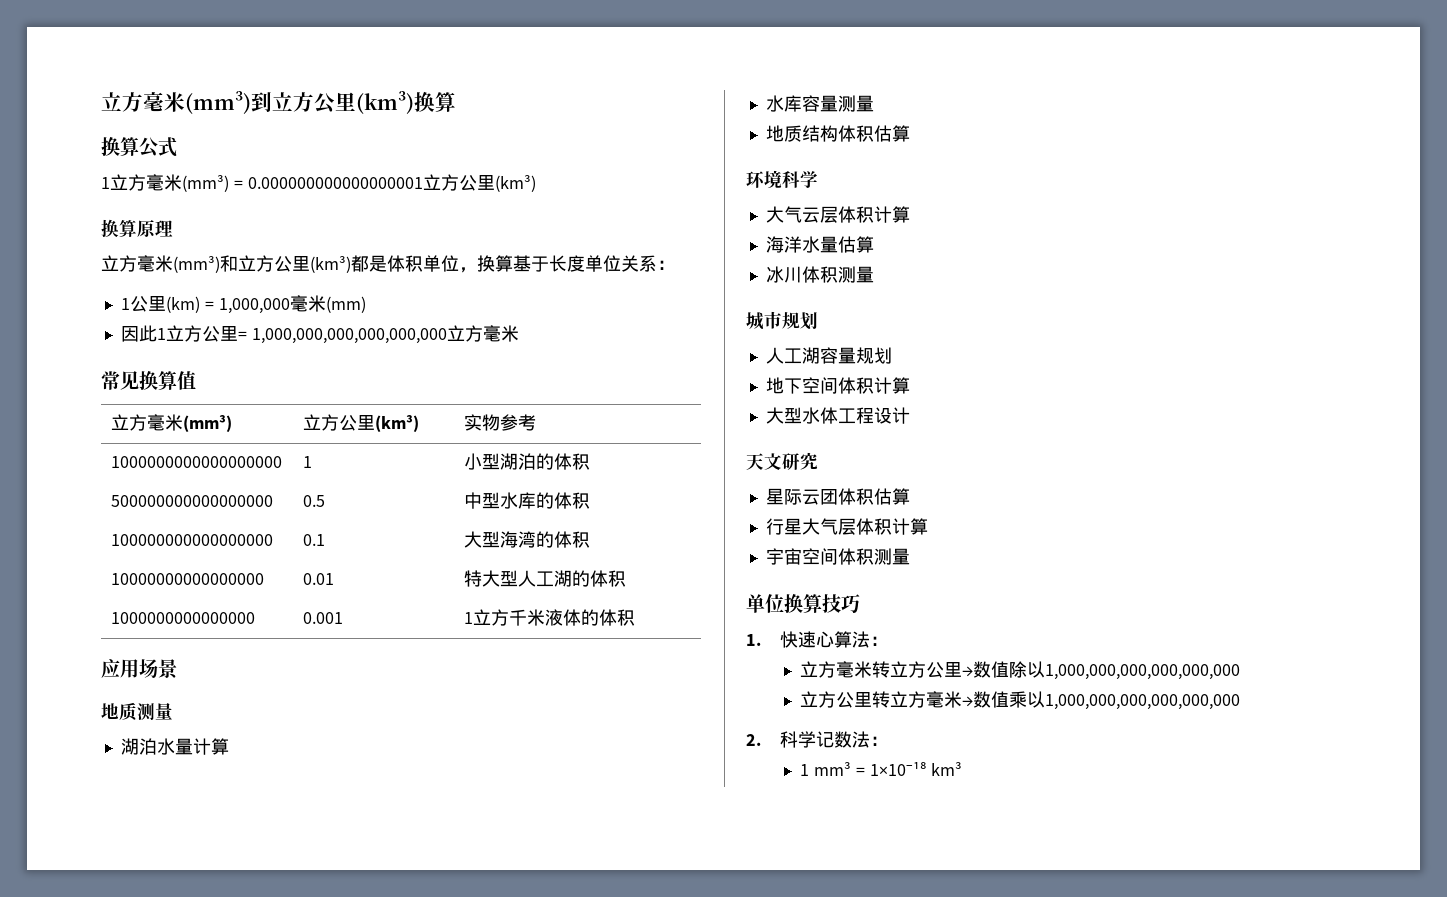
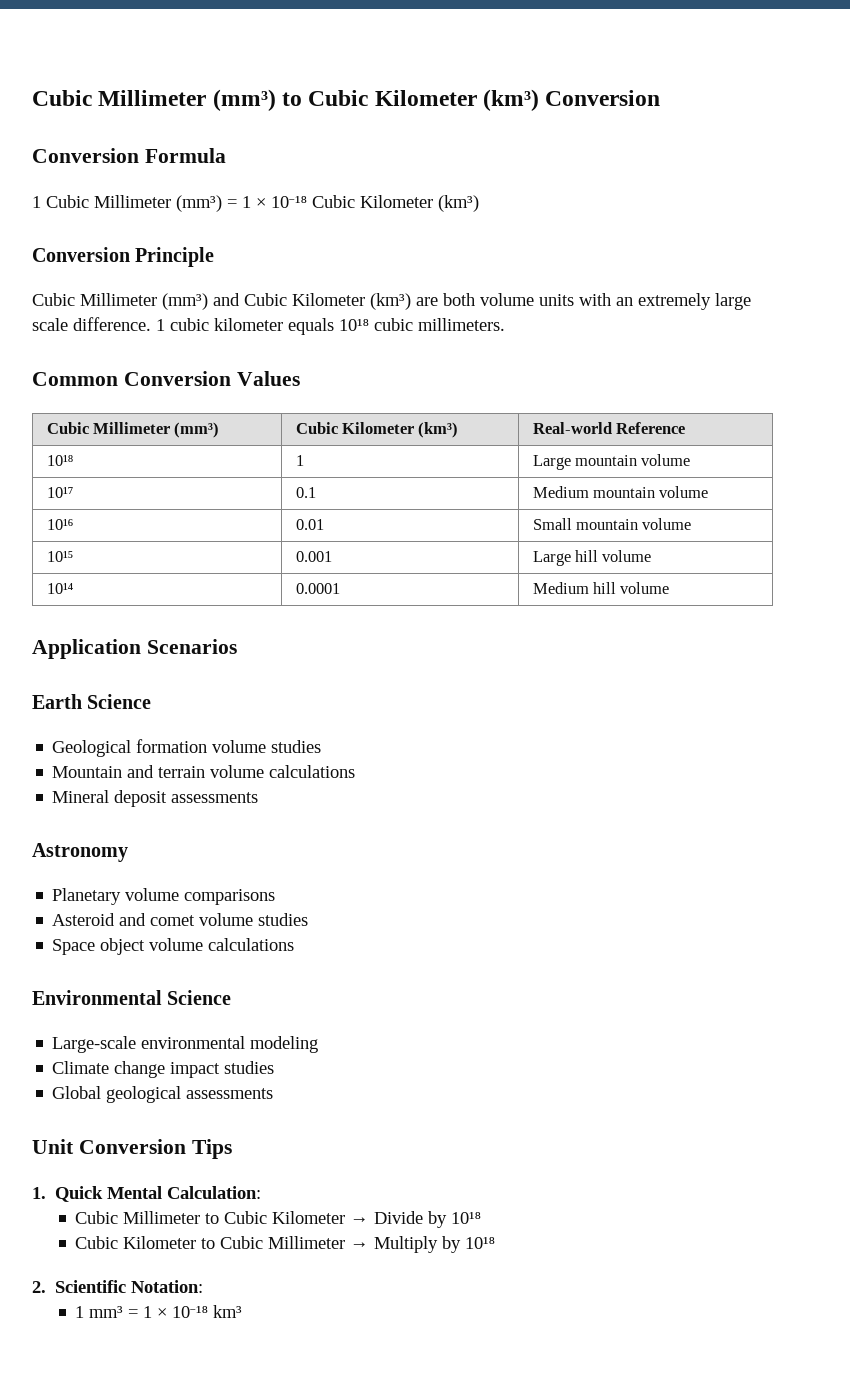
[101,91,456,115] [101,136,177,158] [101,174,536,192] [101,219,173,238] [101,255,675,273] [120,295,366,314] [120,325,519,344] [101,370,196,390] [111,414,184,431] 立方毫米(mm³)到立方公里(km³)换算 // 换算公式 // 1立方毫米(mm³) = 0.000000000000000001立方公里(km³) // 换算原理 // 立方毫米(mm³)和立方公里(km³)都是体积单位，换算基于长度单位关系： // 1公里(km) = 1,000,000毫米(mm) // 因此1立方公里= 1,000,000,000,000,000,000立方毫米 // 常见换算值 // 立方毫米 -> [32,89,661,111] [32,148,226,163] [32,195,479,212] [32,247,215,267] [32,293,751,310] [32,317,505,335] [32,371,300,386] [46,422,171,434] Cubic Millimeter (mm³) to Cubic Kilometer (km³) Conversion // Conversion Formula // 1 Cubic Millimeter (mm³) = 1 × 10⁻¹⁸ Cubic Kilometer (km³) // Conversion Principle // Cubic Millimeter (mm³) and Cubic Kilometer (km³) are both volume units with an extremely large scale difference. 1 cubic kilometer equals 10¹⁸ cubic millimeters. // Common Conversion Values // Cubic Millimeter
[303,414,376,431] 立方公里 -> [295,422,415,434] Cubic Kilometer
[464,414,537,431] [111,456,283,468] [303,456,313,468] [464,453,591,470] [111,495,274,507] [303,495,326,507] [464,492,591,509] [111,534,274,546] [303,534,326,546] [464,531,591,548] [111,573,265,585] [303,573,335,585] [464,570,627,587] [111,612,256,624] [303,612,344,624] [464,609,636,626] [101,659,178,679] [101,702,173,721] [120,738,229,755] [765,95,874,112] [765,125,910,142] [746,170,818,189] [765,206,910,223] [765,236,874,253] [765,266,874,283] [746,311,818,330] [765,347,892,364] [765,377,910,394] [765,407,910,424] [746,452,818,470] [765,488,910,505] [765,518,928,535] [765,548,910,565] [746,593,860,614] [746,631,889,648] [799,661,1240,680] [799,691,1240,710] [746,731,889,748] 实物参考 // 1000000000000000000 | 1 | 小型湖泊的体积 // 500000000000000000 | 0.5 | 中型水库的体积 // 100000000000000000 | 0.1 | 大型海湾的体积 // 10000000000000000 | 0.01 | 特大型人工湖的体积 // 1000000000000000 | 0.001 | 1立方千米液体的体积 // 应用场景 // 地质测量 // 湖泊水量计算 // 水库容量测量 // 地质结构体积估算 // 环境科学 // 大气云层体积计算 // 海洋水量估算 // 冰川体积测量 // 城市规划 // 人工湖容量规划 // 地下空间体积计算 // 大型水体工程设计 // 天文研究 // 星际云团体积估算 // 行星大气层体积计算 // 宇宙空间体积测量 // 单位换算技巧 // 1.快速心算法： // 立方毫米转立方公里→数值除以1,000,000,000,000,000,000 // 立方公里转立方毫米→数值乘以1,000,000,000,000,000,000 // 2.科学记数法： -> [532,422,686,434] [46,455,73,466] [295,455,304,466] [532,454,691,470] [46,487,73,498] [295,487,316,498] [532,486,709,498] [46,519,73,530] [295,519,324,530] [532,518,692,530] [46,551,73,562] [295,551,332,562] [532,550,652,566] [46,583,73,594] [295,583,340,594] [532,582,670,594] [32,639,237,659] [32,694,152,709] [52,739,322,757] [52,765,356,778] [52,790,259,807] [32,843,128,862] [52,888,276,905] [52,913,309,926] [52,938,295,955] [32,990,232,1005] [52,1036,319,1053] [52,1061,275,1078] [52,1086,274,1103] [32,1139,232,1159] [32,1186,262,1202] [75,1211,482,1228] [75,1236,496,1253] [32,1280,204,1293] Real-world Reference // 10¹⁸ | 1 | Large mountain volume // 10¹⁷ | 0.1 | Medium mountain volume // 10¹⁶ | 0.01 | Small mountain volume // 10¹⁵ | 0.001 | Large hill volume // 10¹⁴ | 0.0001 | Medium hill volume // Application Scenarios // Earth Science // Geological formation volume studies // Mountain and terrain volume calculations // Mineral deposit assessments // Astronomy // Planetary volume comparisons // Asteroid and comet volume studies // Space object volume calculations // Environmental Science // Large-scale environmental modeling // Climate change impact studies // Global geological assessments // Unit Conversion Tips // 1. Quick Mental Calculation: // Cubic Millimeter to Cubic Kilometer → Divide by 10¹⁸ // Cubic Kilometer to Cubic Millimeter → Multiply by 10¹⁸ // 2. Scientific Notation:
[869,762,927,776] 1×10⁻¹⁸ -> [143,1306,209,1318] 1 × 10⁻¹⁸

